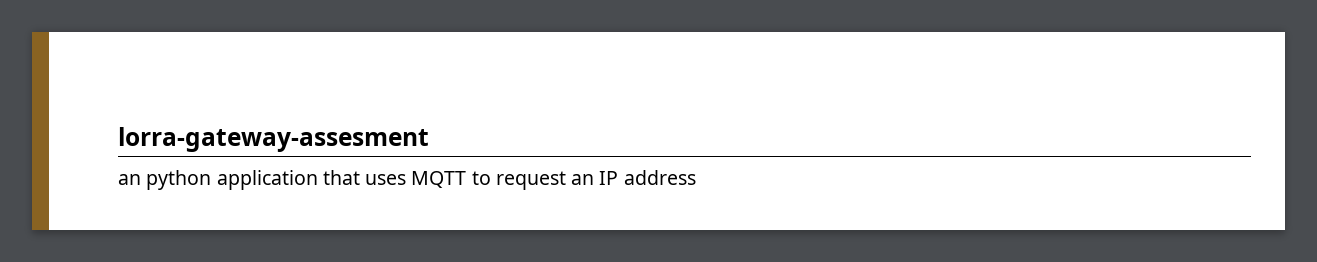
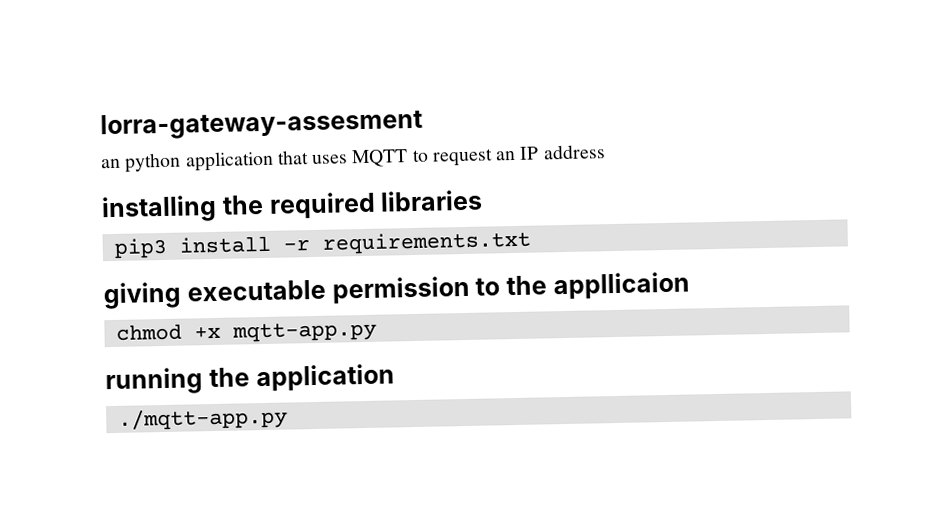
(696, 177) none -> [101,189,484,224] [113,230,531,259] [103,271,690,310] [115,321,377,343] [105,363,395,396] [117,407,288,431] // installing the required libraries // pip3 install -r requirements.txt // giving executable permission to the appllicaion // chmod +x mqtt-app.py // running the application // ./mqtt-app.py

